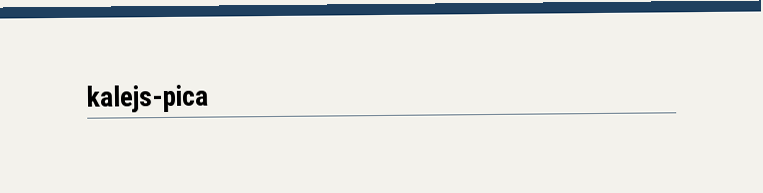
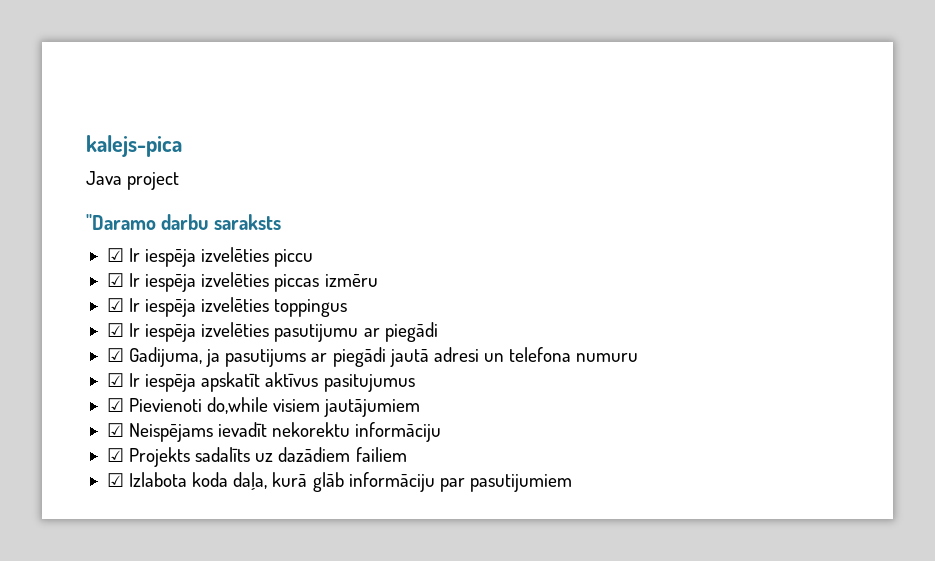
(209, 98) none -> [86,171,180,190] [86,214,281,230] [106,247,314,267] [106,272,378,292] [106,297,348,317] [106,322,438,342] [106,347,639,367] [106,372,415,392] [106,397,421,417] [106,422,442,442] [106,447,407,467] [106,472,572,492] // Java project // "Daramo darbu saraksts // ☑ Ir iespēja izvelēties piccu // ☑ Ir iespēja izvelēties piccas izmēru // ☑ Ir iespēja izvelēties toppingus // ☑ Ir iespēja izvelēties pasutijumu ar piegādi // ☑ Gadijuma, ja pasutijums ar piegādi jautā adresi un telefona numuru // ☑ Ir iespēja apskatīt aktīvus pasitujumus // ☑ Pievienoti do,while visiem jautājumiem // ☑ Neispējams ievadīt nekorektu informāciju // ☑ Projekts sadalīts uz dazādiem failiem // ☑ Izlabota koda daļa, kurā glāb informāciju par pasutijumiem

